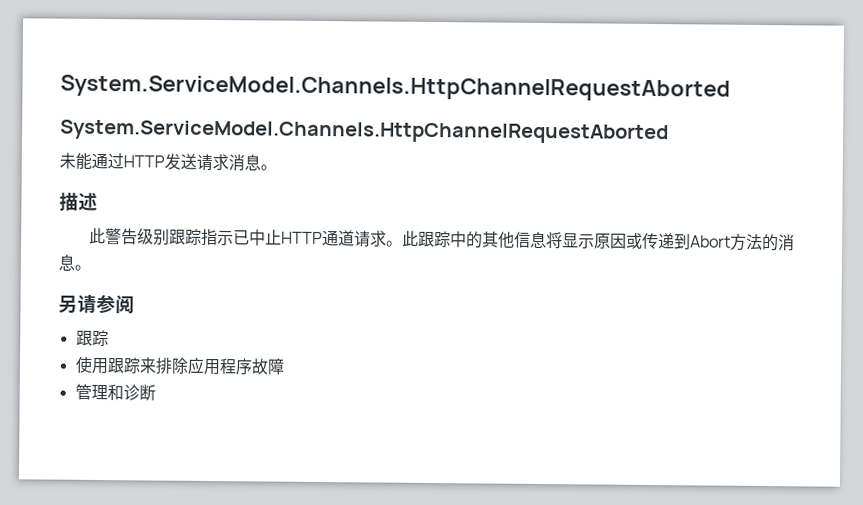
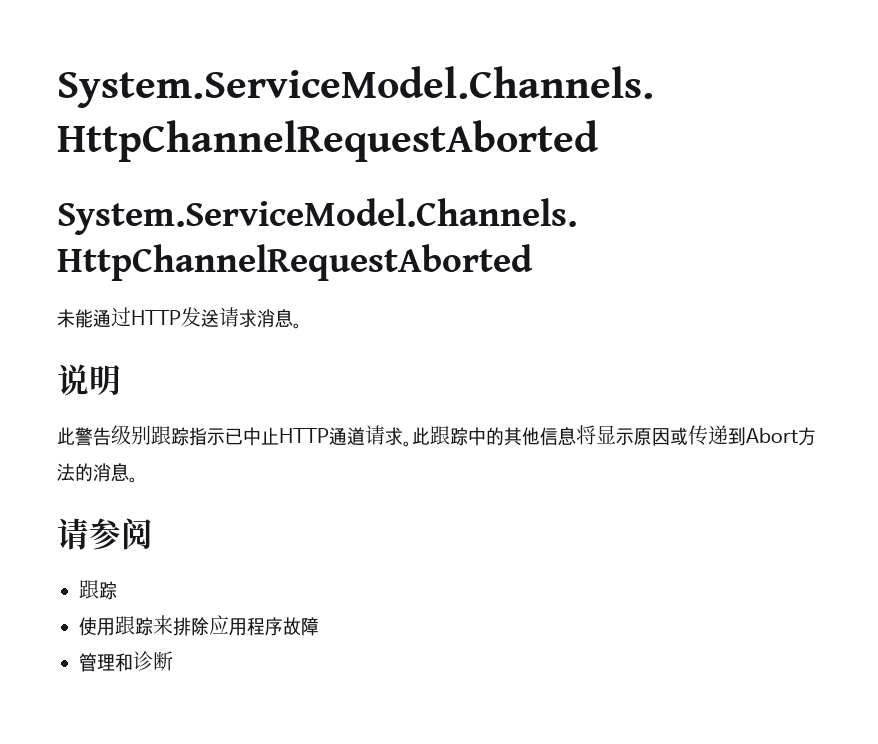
[59,192,98,211] 描述 -> [57,364,121,396] 说明
[58,294,78,314] 另 -> (138, 480) none

